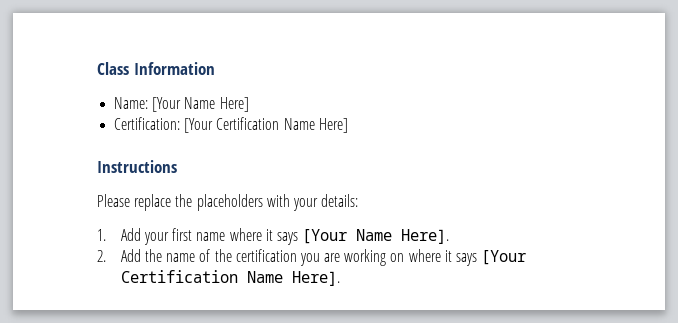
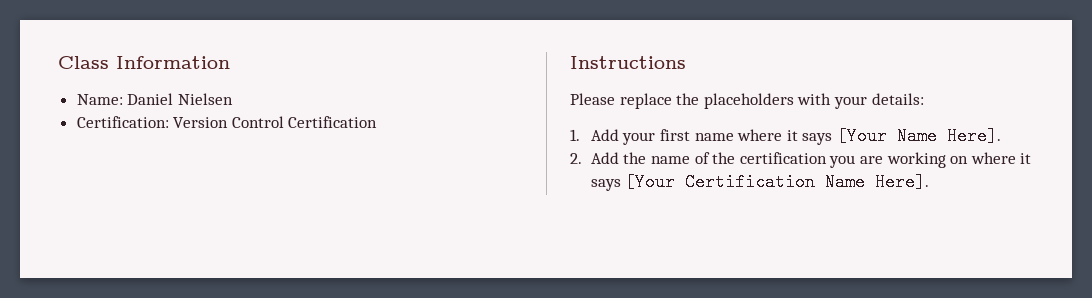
[152,97,249,112] [Your Name Here] -> [127,93,233,105] Daniel Nielsen
[184,117,348,133] [Your Certification Name Here] -> [173,116,378,128] Version Control Certification

